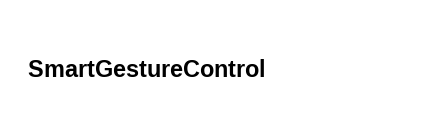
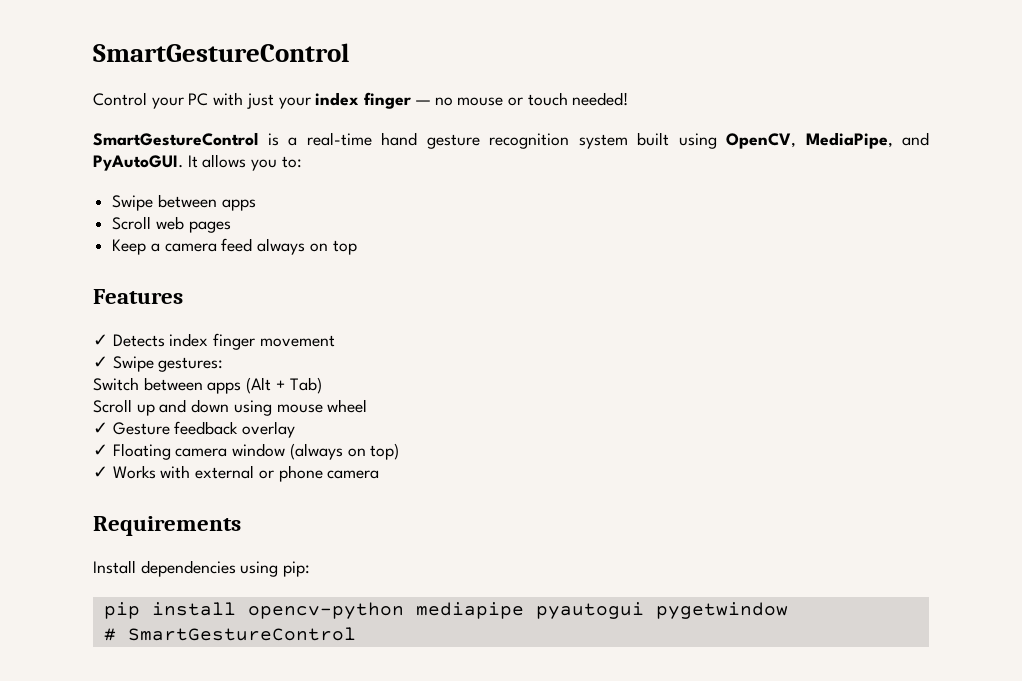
[28,59,266,77] SmartGestureControl -> [93,43,349,62] [93,92,629,109] [93,132,929,149] [93,154,302,171] [112,194,256,211] [112,216,231,233] [112,238,357,255] [93,289,183,304] [93,333,335,350] [93,356,224,372] [93,377,322,394] [93,399,368,416] [93,421,296,438] [93,443,400,460] [93,465,380,482] [93,516,241,536] [93,560,311,577] [103,602,788,619] [103,627,356,641] SmartGestureControl // Control your PC with just your index finger — no mouse or touch needed! // SmartGestureControl is a real-time hand gesture recognition system built using OpenCV, MediaPipe, and PyAutoGUI. It allows you to: // Swipe between apps // Scroll web pages // Keep a camera feed always on top // Features // ✓ Detects index finger movement // ✓ Swipe gestures: // Switch between apps (Alt + Tab) // Scroll up and down using mouse wheel // ✓ Gesture feedback overlay // ✓ Floating camera window (always on top) // ✓ Works with external or phone camera // Requirements // Install dependencies using pip: // pip install opencv-python mediapipe pyautogui pygetwindow // # SmartGestureControl

